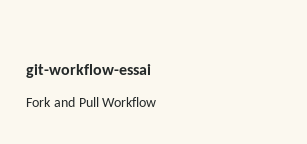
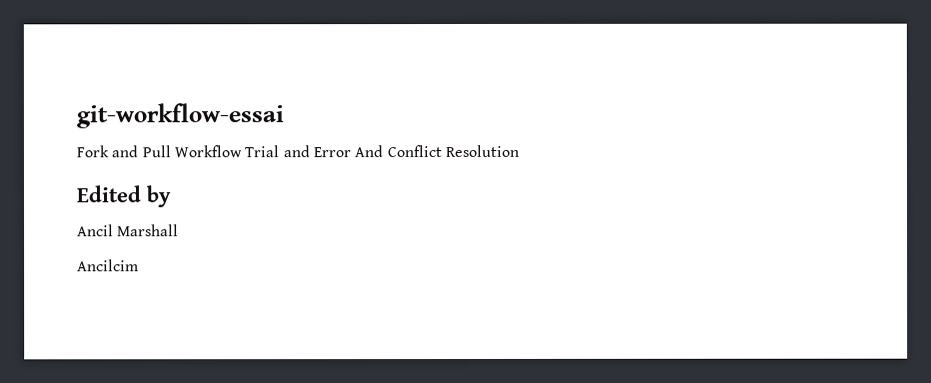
(157, 102) none -> [244,144,519,158] [76,185,172,208] [77,224,180,237] [77,259,139,272] Trial and Error And Conflict Resolution // Edited by // Ancil Marshall // Ancilcim

